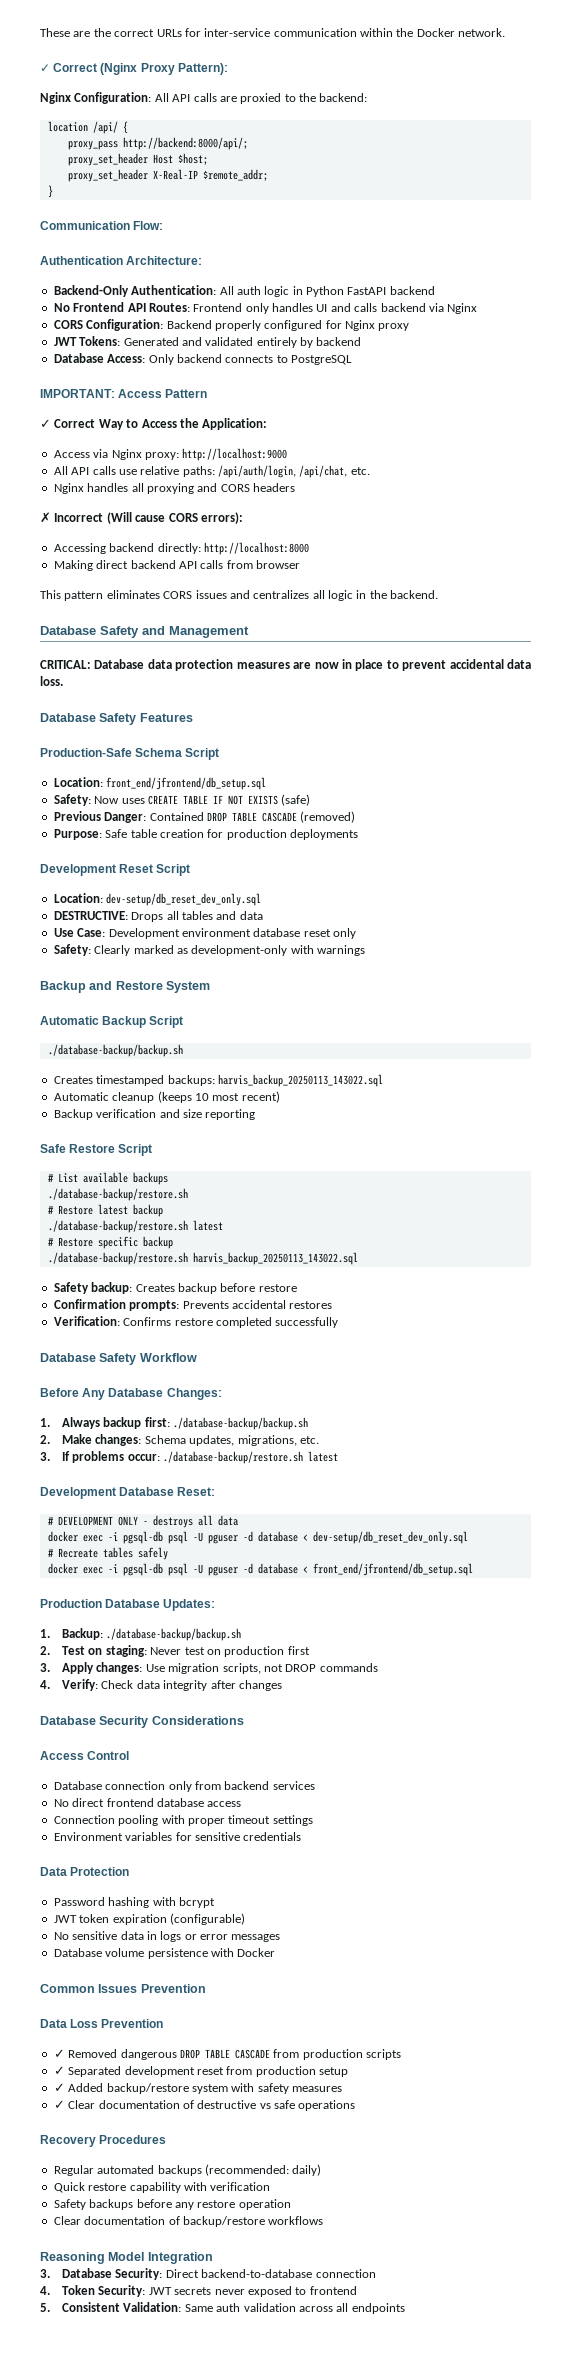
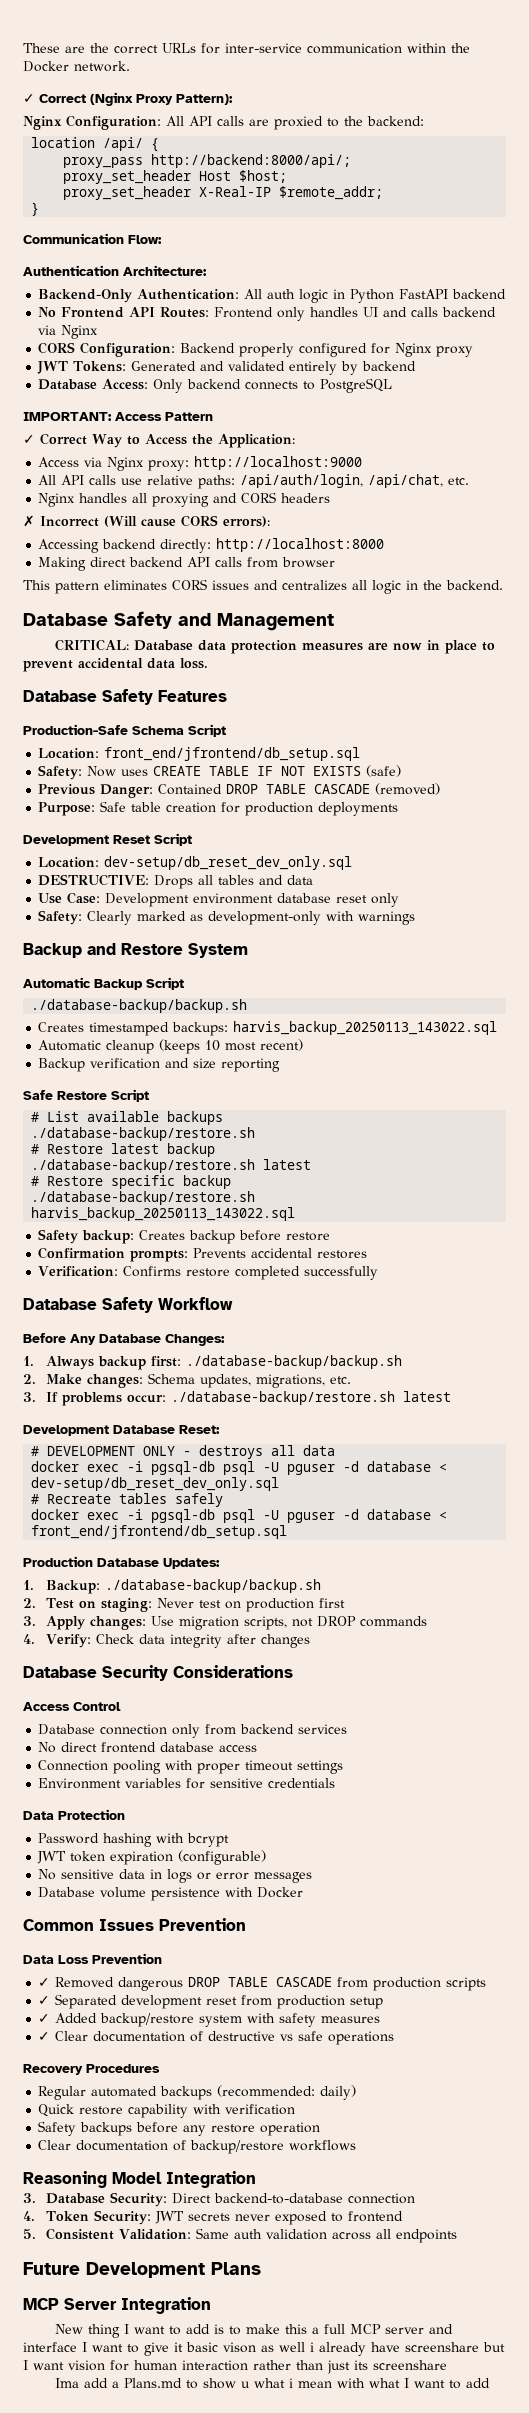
(405, 2308) none -> [23,2262,261,2278] [23,2297,211,2314] [55,2324,454,2338] [23,2342,505,2356] [23,2360,447,2374] [55,2378,491,2389] // Future Development Plans // MCP Server Integration // New thing I want to add is to make this a full MCP server and interface I want to give it basic vison as well i already have screenshare but I want vision for human interaction rather than just its screenshare // Ima add a Plans.md to show u what i mean with what I want to add

